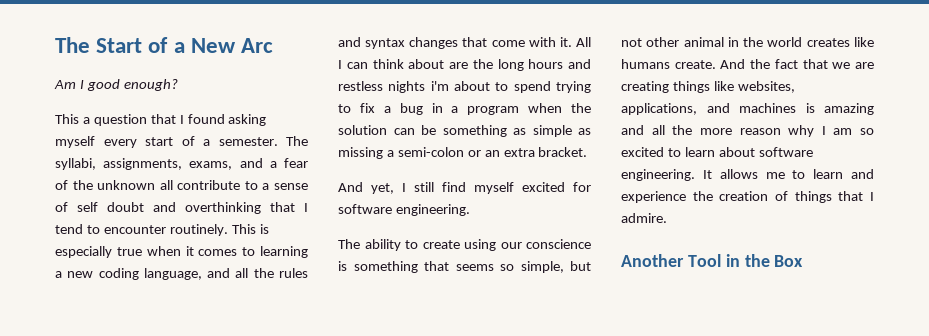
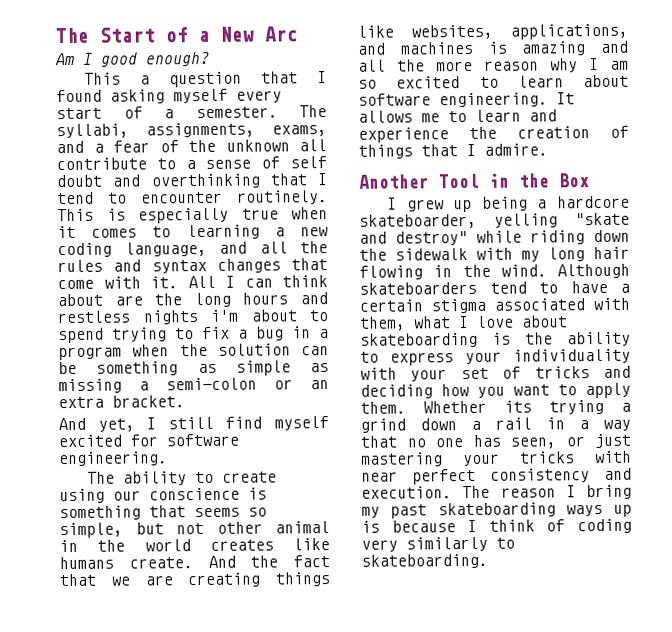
(804, 261) none -> [387,195,630,213] [359,212,630,229] [359,229,630,246] [359,246,630,262] [359,263,630,280] [359,280,630,295] [359,297,630,314] [360,315,568,331] [360,331,631,348] [360,348,631,366] [360,365,631,382] [360,382,631,399] [360,399,631,415] [360,417,631,433] [360,433,631,449] [361,450,632,467] [361,467,632,485] [361,484,632,500] [361,502,632,519] [361,518,632,534] [361,536,515,552] [361,553,488,569] // I grew up being a hardcore skateboarder, yelling "skate and destroy" while riding down the sidewalk with my long hair flowing in the wind. Although skateboarders tend to have a certain stigma associated with them, what I love about skateboarding is the ability to express your individuality with your set of tricks and deciding how you want to apply them. Whether its trying a grind down a rail in a way that no one has seen, or just mastering your tricks with near perfect consistency and execution. The reason I bring my past skateboarding ways up is because I think of coding very similarly to skateboarding.

